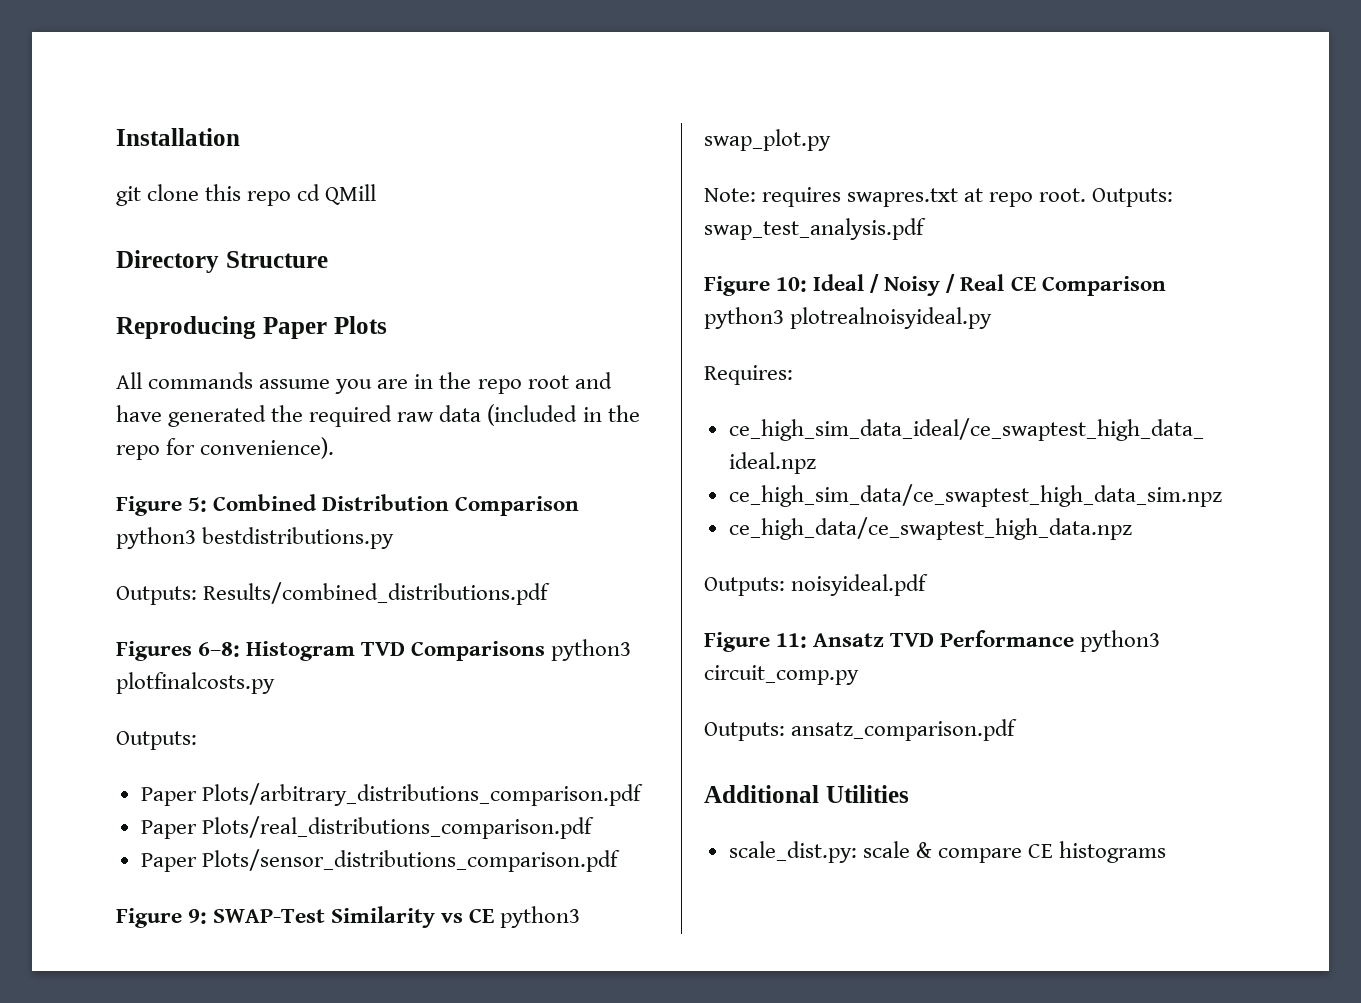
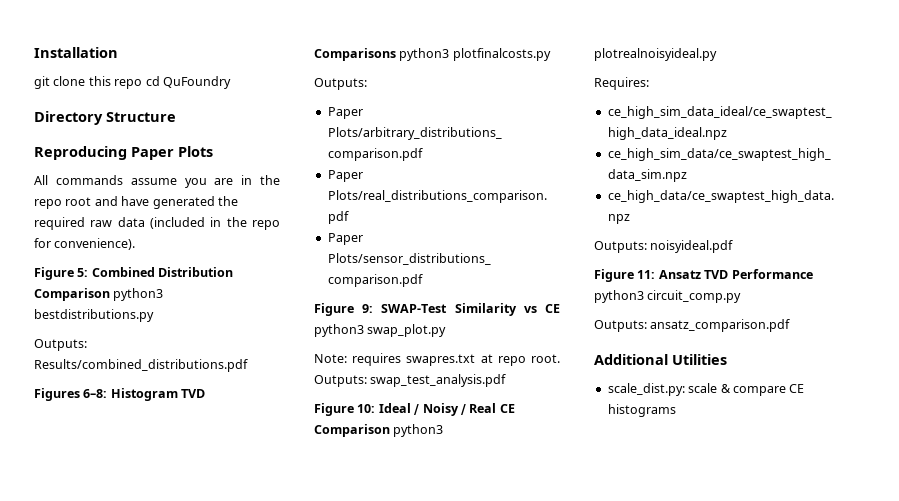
[325,184,377,205] QMill -> [162,76,231,89] QuFoundry

